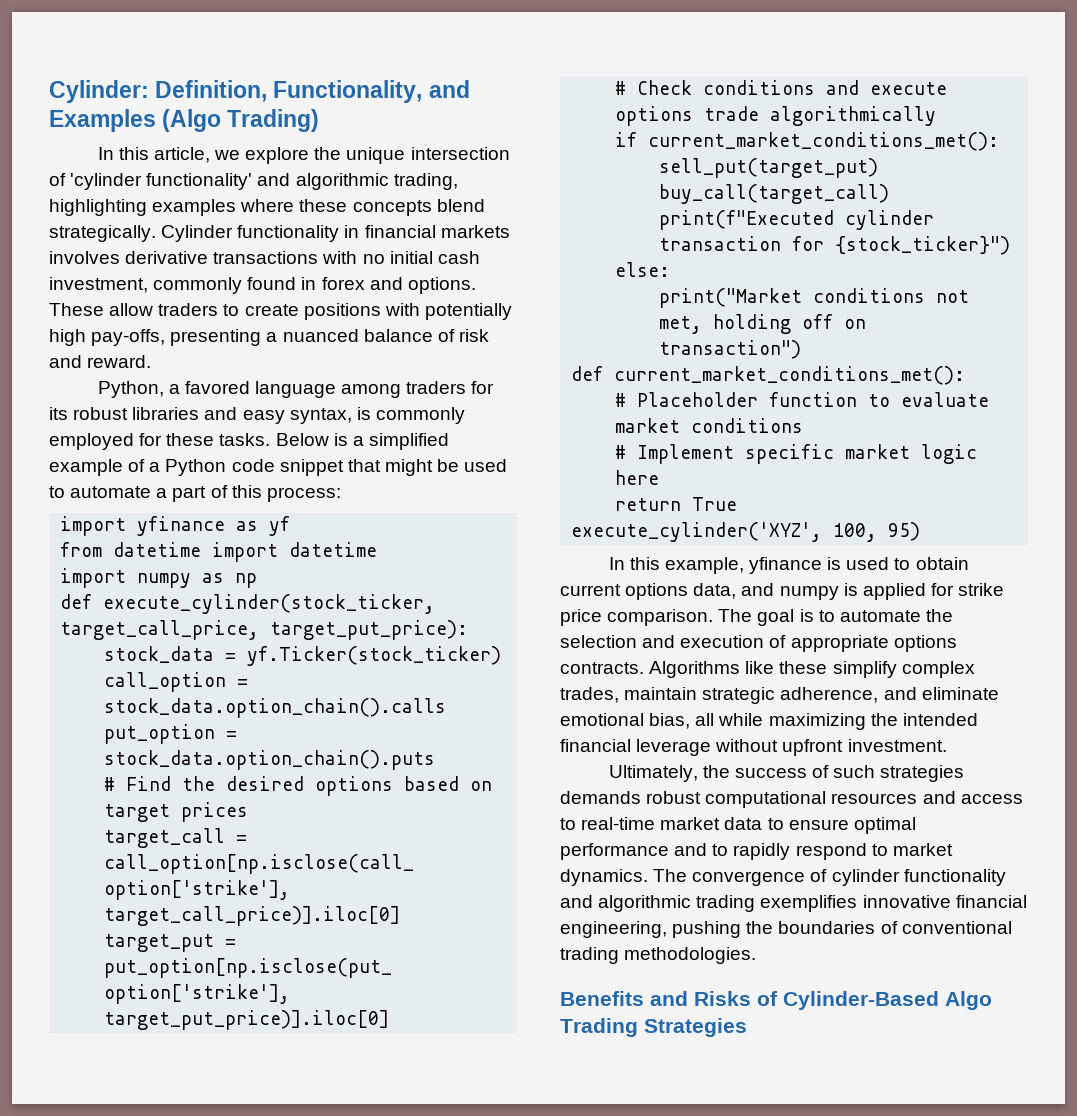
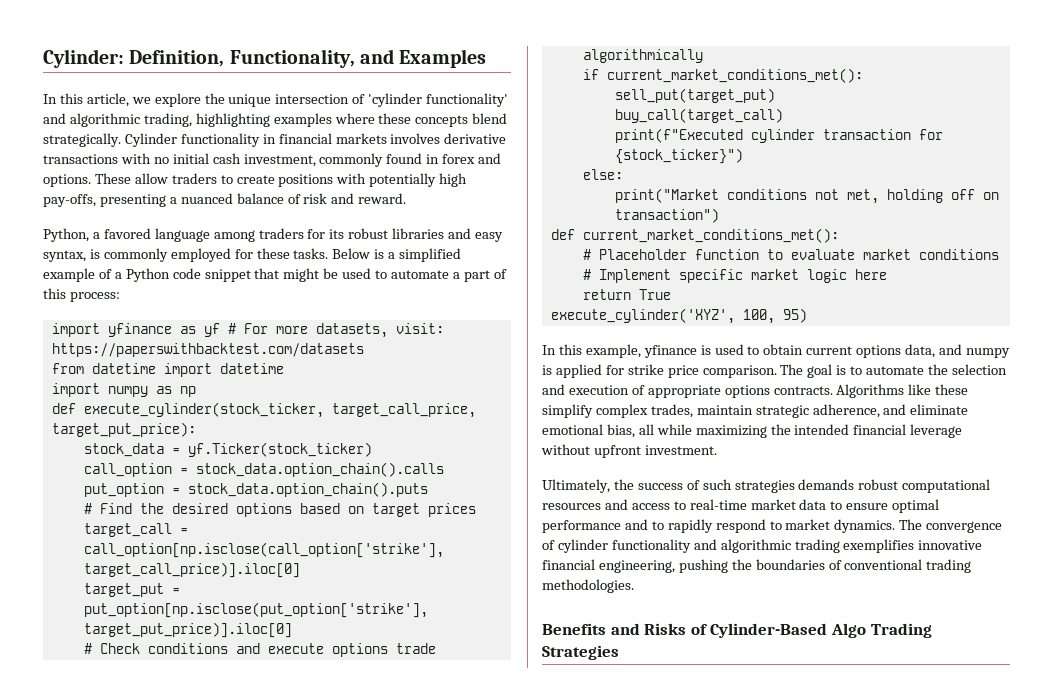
[162,109,320,132] (Algo Trading) -> (487, 58) none
(291, 526) none -> [227,323,444,338] [51,343,364,357] # For more datasets, visit: https://paperswithbacktest.com/datasets

